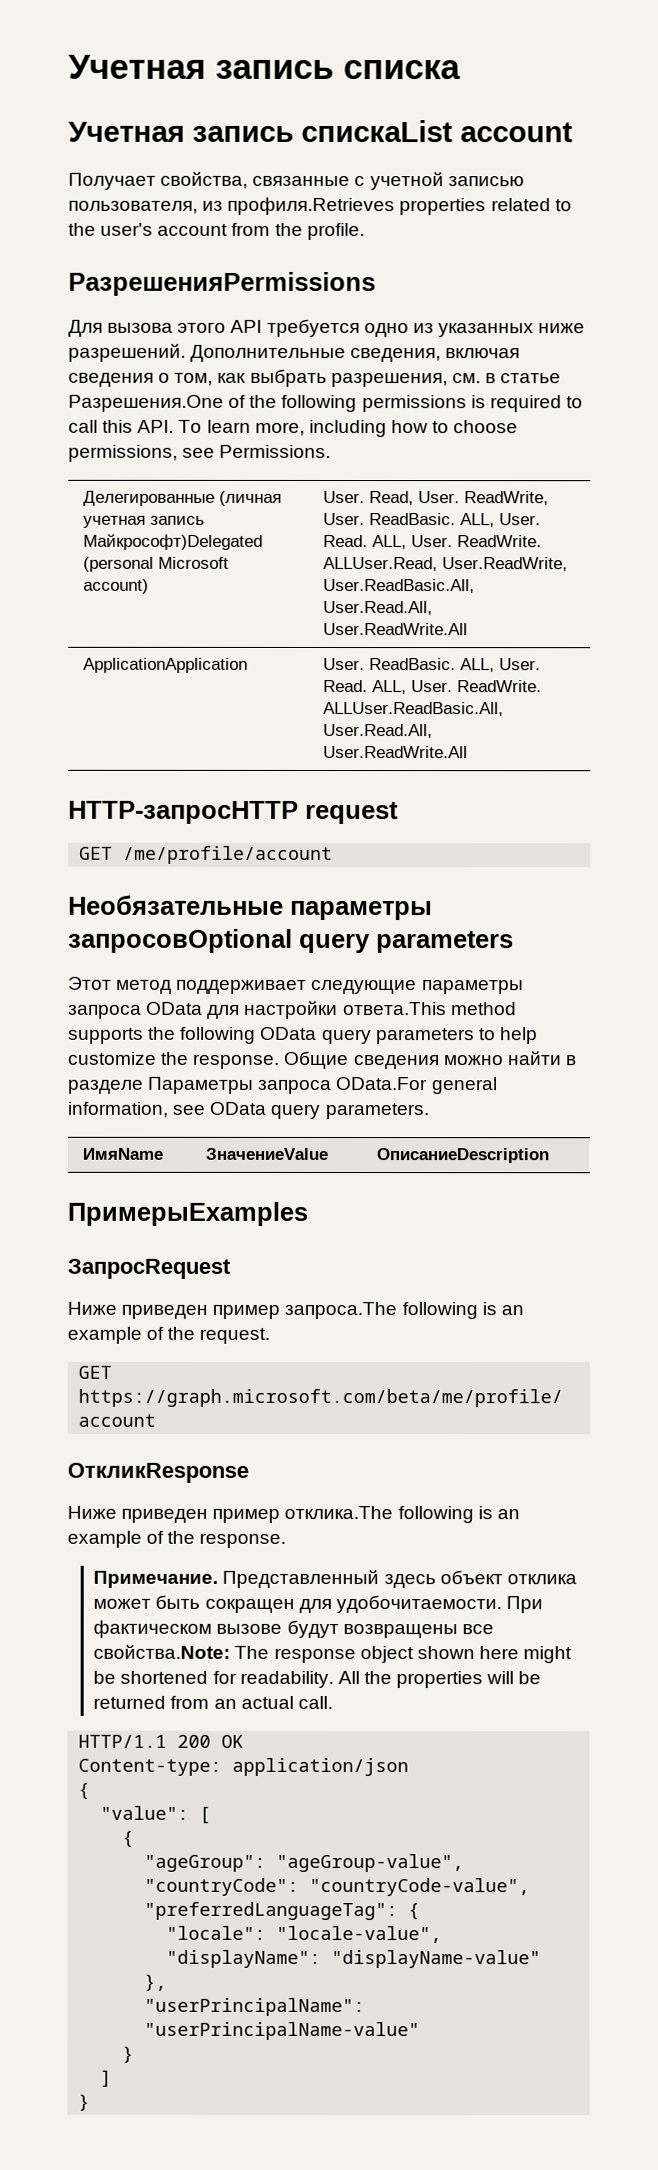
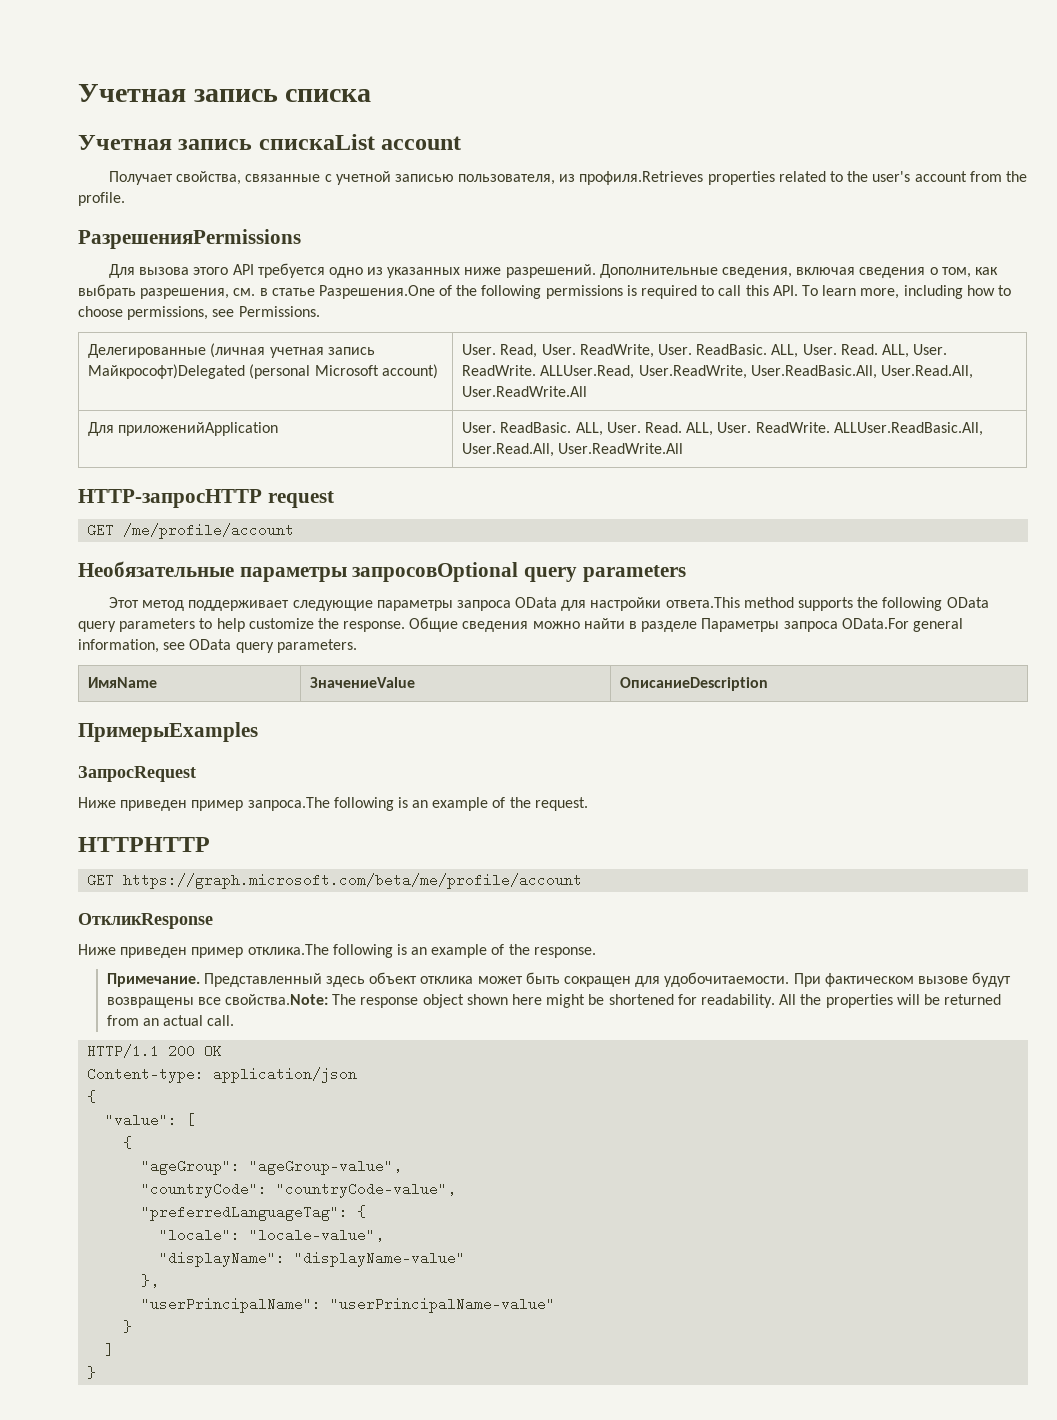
[82,657,248,673] ApplicationApplication -> [88,422,279,436] Для приложенийApplication
(271, 1335) none -> [78,837,210,852] // HTTPHTTP

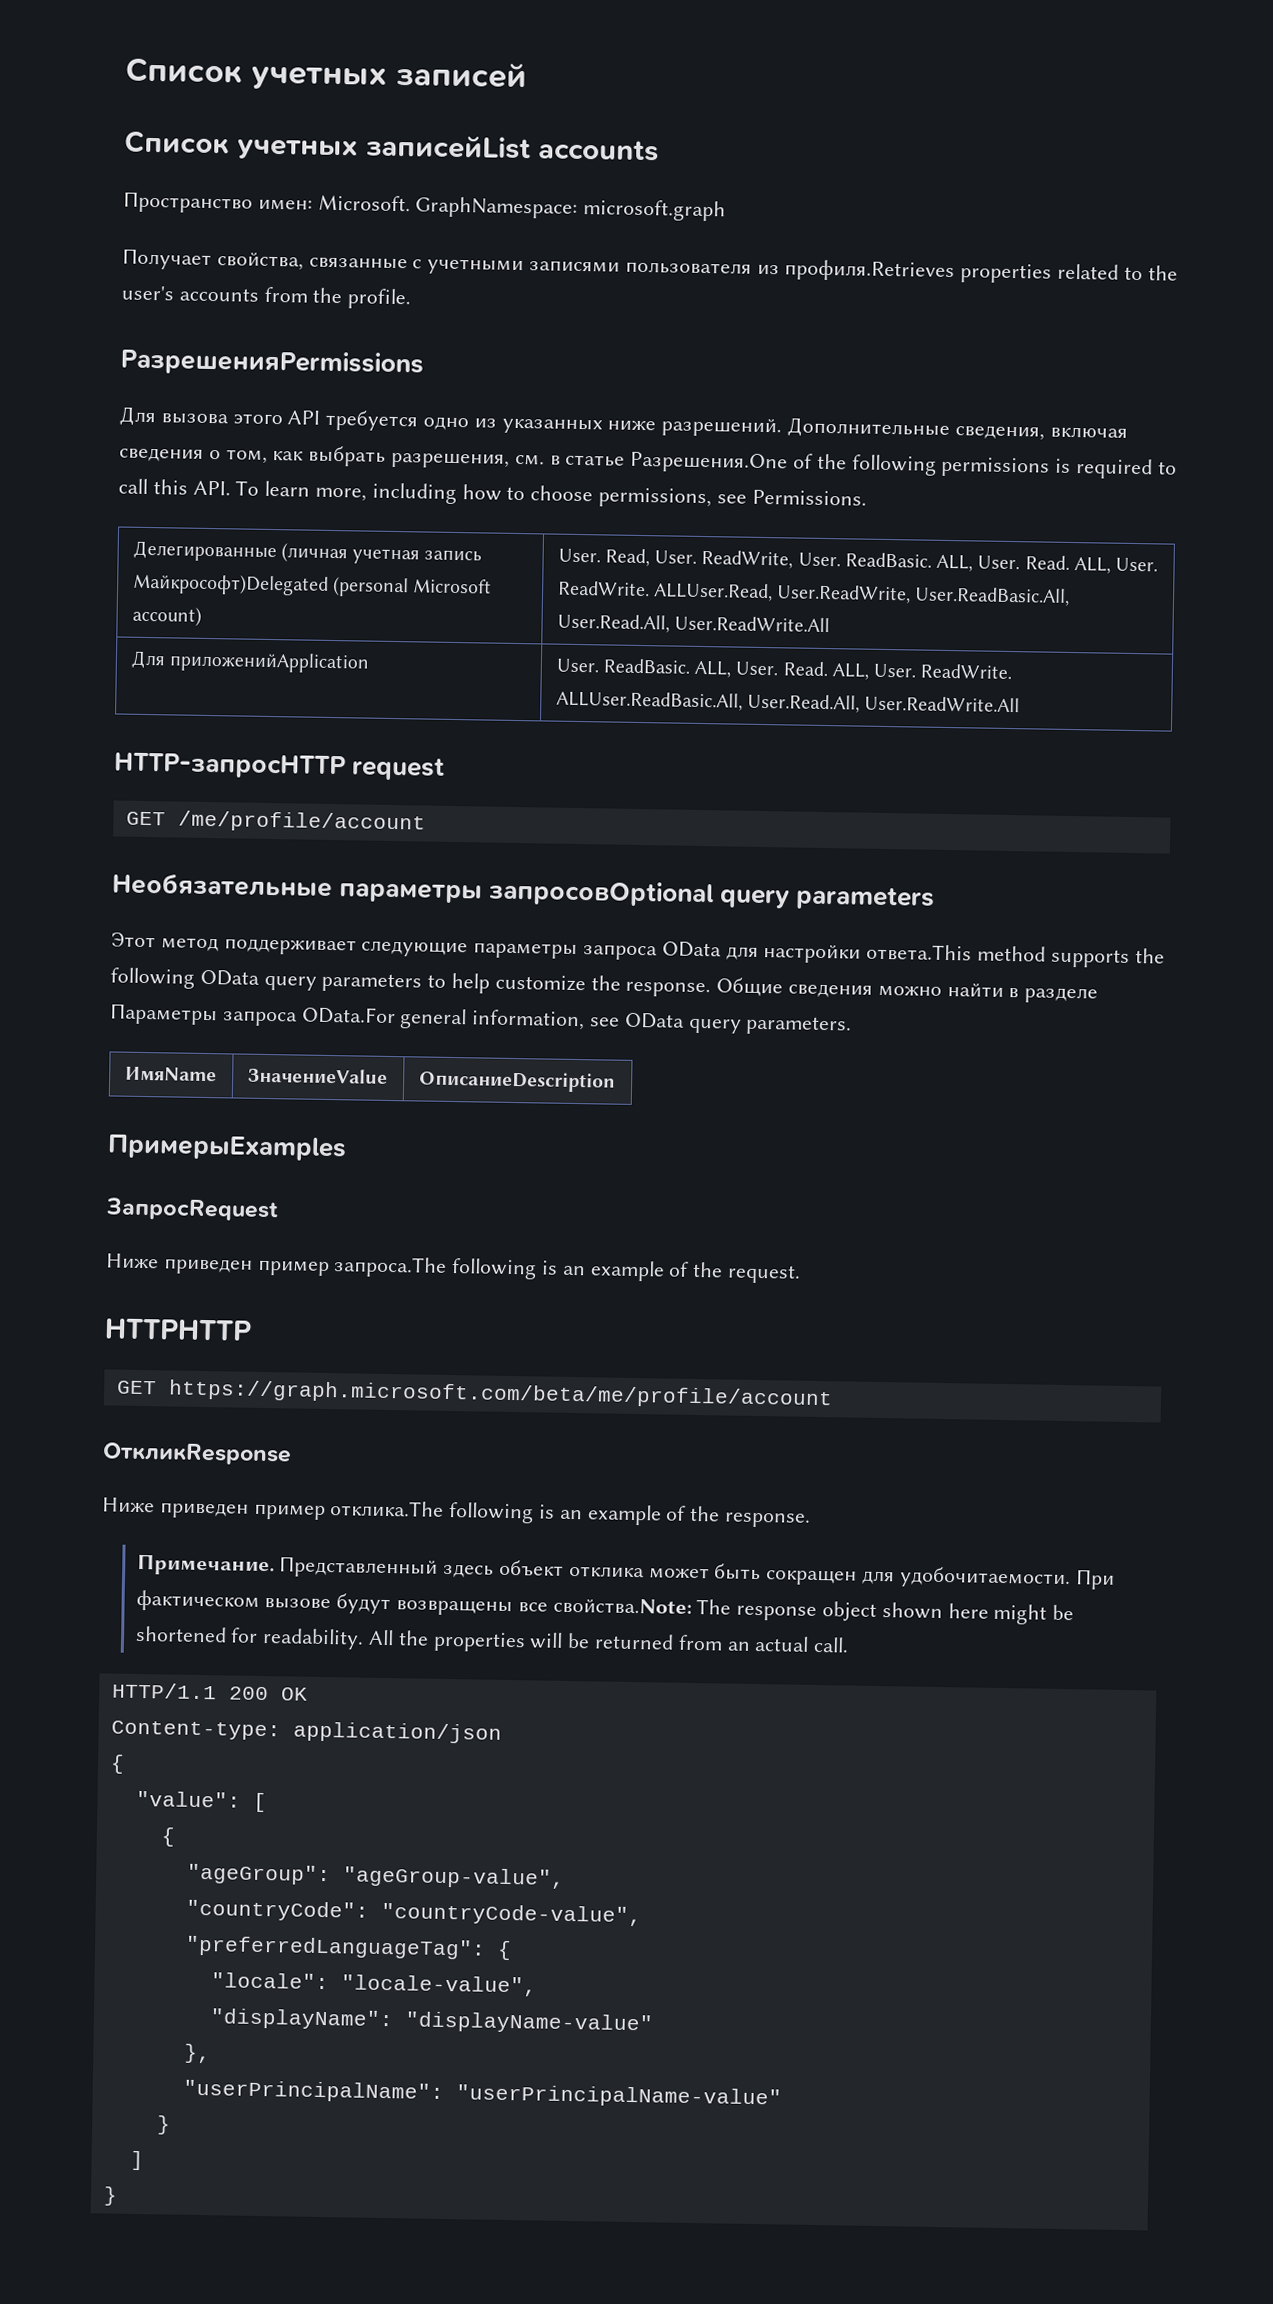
[78,84,372,102] [78,134,462,150] Учетная запись списка // Учетная запись спискаList account -> [125,57,527,91] [124,130,659,162] [123,191,727,222] Список учетных записей // Список учетных записейList accounts // Пространство имен: Microsoft. GraphNamespace: microsoft.graph
[335,171,556,185] учетной записью пользователя, -> [427,258,752,276] учетными записями пользователя
[914,171,967,182] account -> [178,287,259,302] accounts

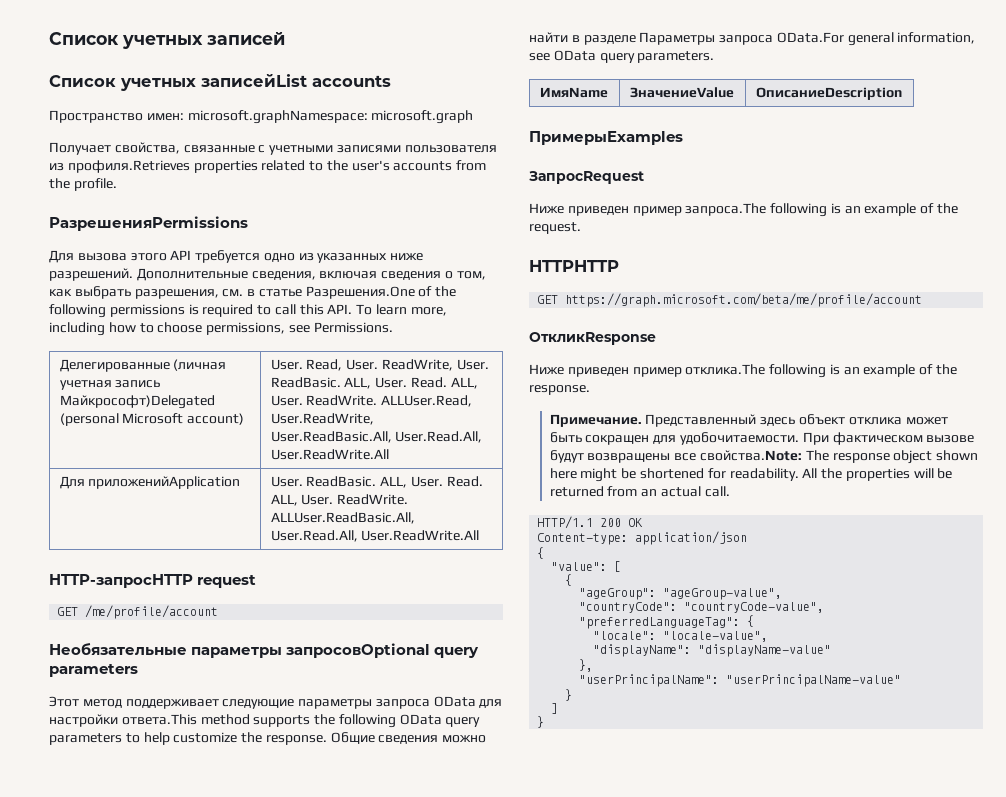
[317,194,579,219] Microsoft. GraphNamespace: -> [187,110,368,124] microsoft.graphNamespace:

